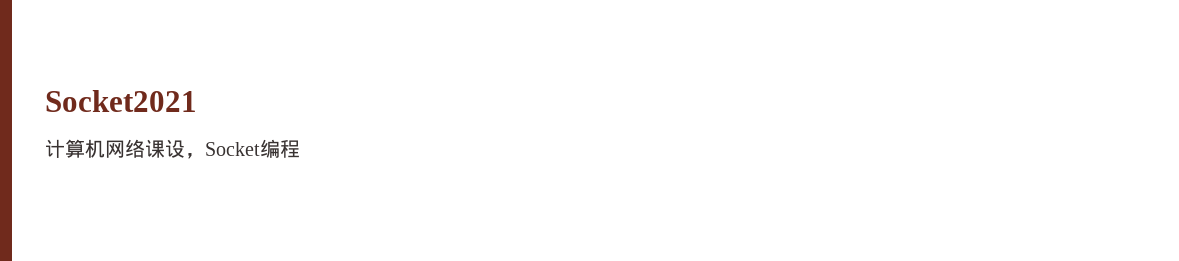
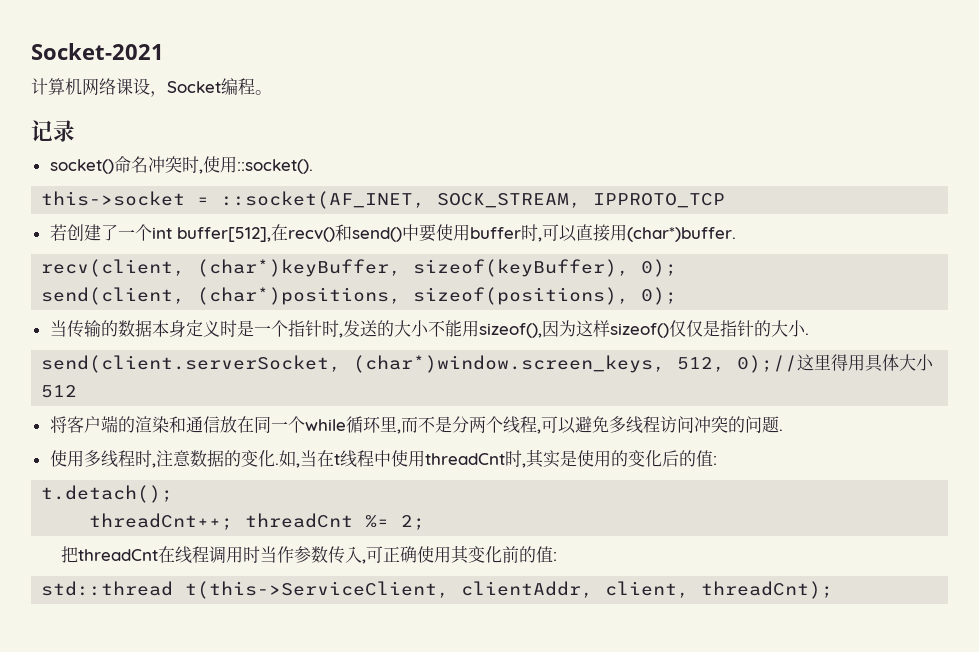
[45,90,197,112] Socket2021 -> [31,43,164,60] Socket-2021
(300, 148) none -> [255,90,272,95] [31,120,75,142] [49,156,313,174] [41,191,726,209] [49,224,736,242] [41,259,678,277] [41,287,678,305] [49,320,809,338] [41,354,935,373] [41,385,78,398] [49,415,783,434] [49,449,717,468] [41,485,174,503] [89,513,426,530] [60,545,557,564] [41,581,834,599] 。 // 记录 // socket()命名冲突时,使用::socket(). // this->socket = ::socket(AF_INET, SOCK_STREAM, IPPROTO_TCP // 若创建了一个int buffer[512],在recv()和send()中要使用buffer时,可以直接用(char*)buffer. // recv(client, (char*)keyBuffer, sizeof(keyBuffer), 0); // send(client, (char*)positions, sizeof(positions), 0); // 当传输的数据本身定义时是一个指针时,发送的大小不能用sizeof(),因为这样sizeof()仅仅是指针的大小. // send(client.serverSocket, (char*)window.screen_keys, 512, 0);//这里得用具体大小512 // 将客户端的渲染和通信放在同一个while循环里,而不是分两个线程,可以避免多线程访问冲突的问题. // 使用多线程时,注意数据的变化.如,当在t线程中使用threadCnt时,其实是使用的变化后的值: // t.detach(); // threadCnt++; threadCnt %= 2; // 把threadCnt在线程调用时当作参数传入,可正确使用其变化前的值: // std::thread t(this->ServiceClient, clientAddr, client, threadCnt);

